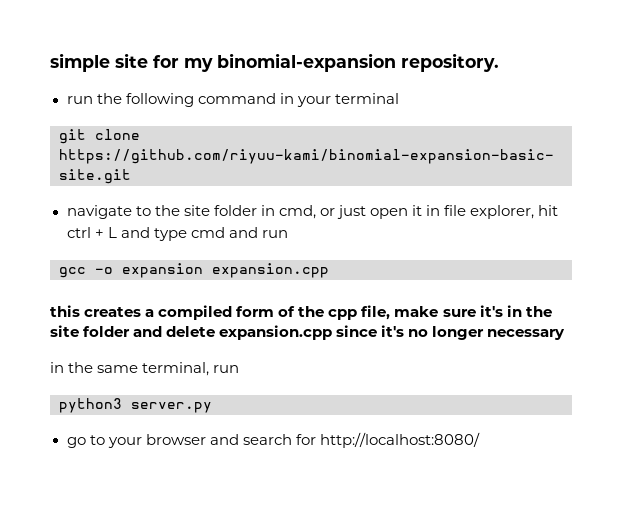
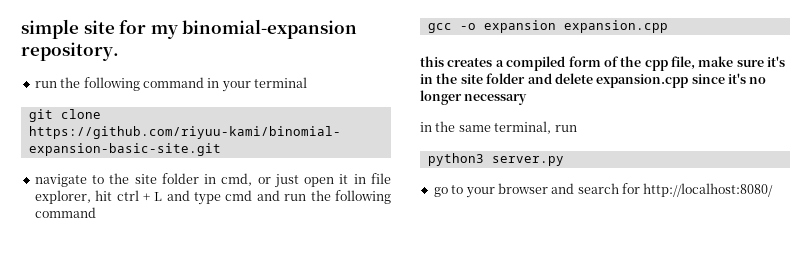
(288, 234) none -> [310,190,391,204] [34,207,96,218] the following command

